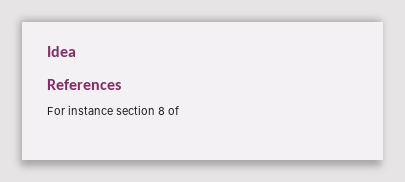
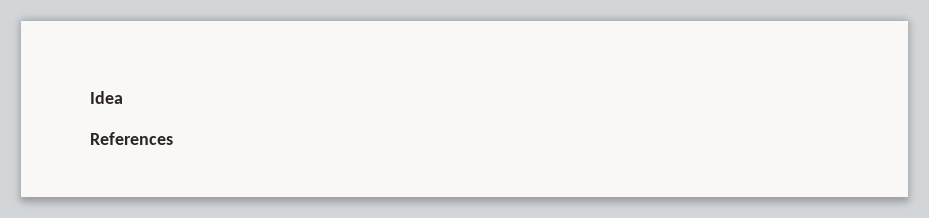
[47,105,179,115] // For instance section 8 of -> (173, 138) none

